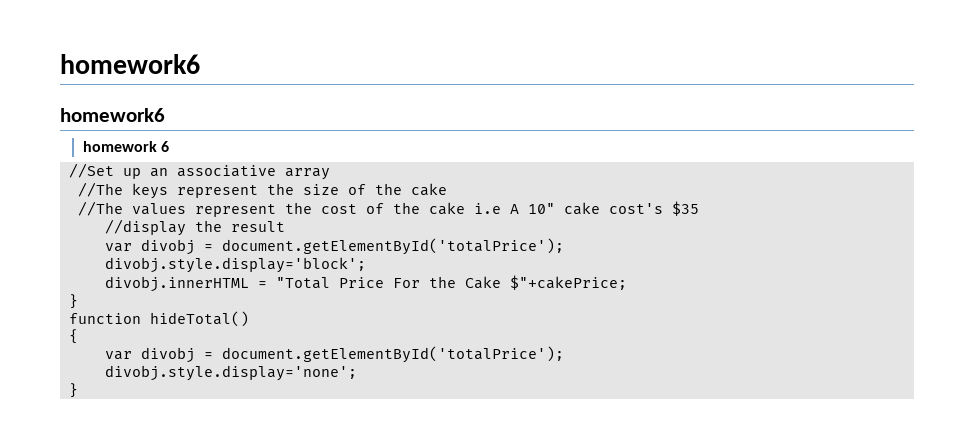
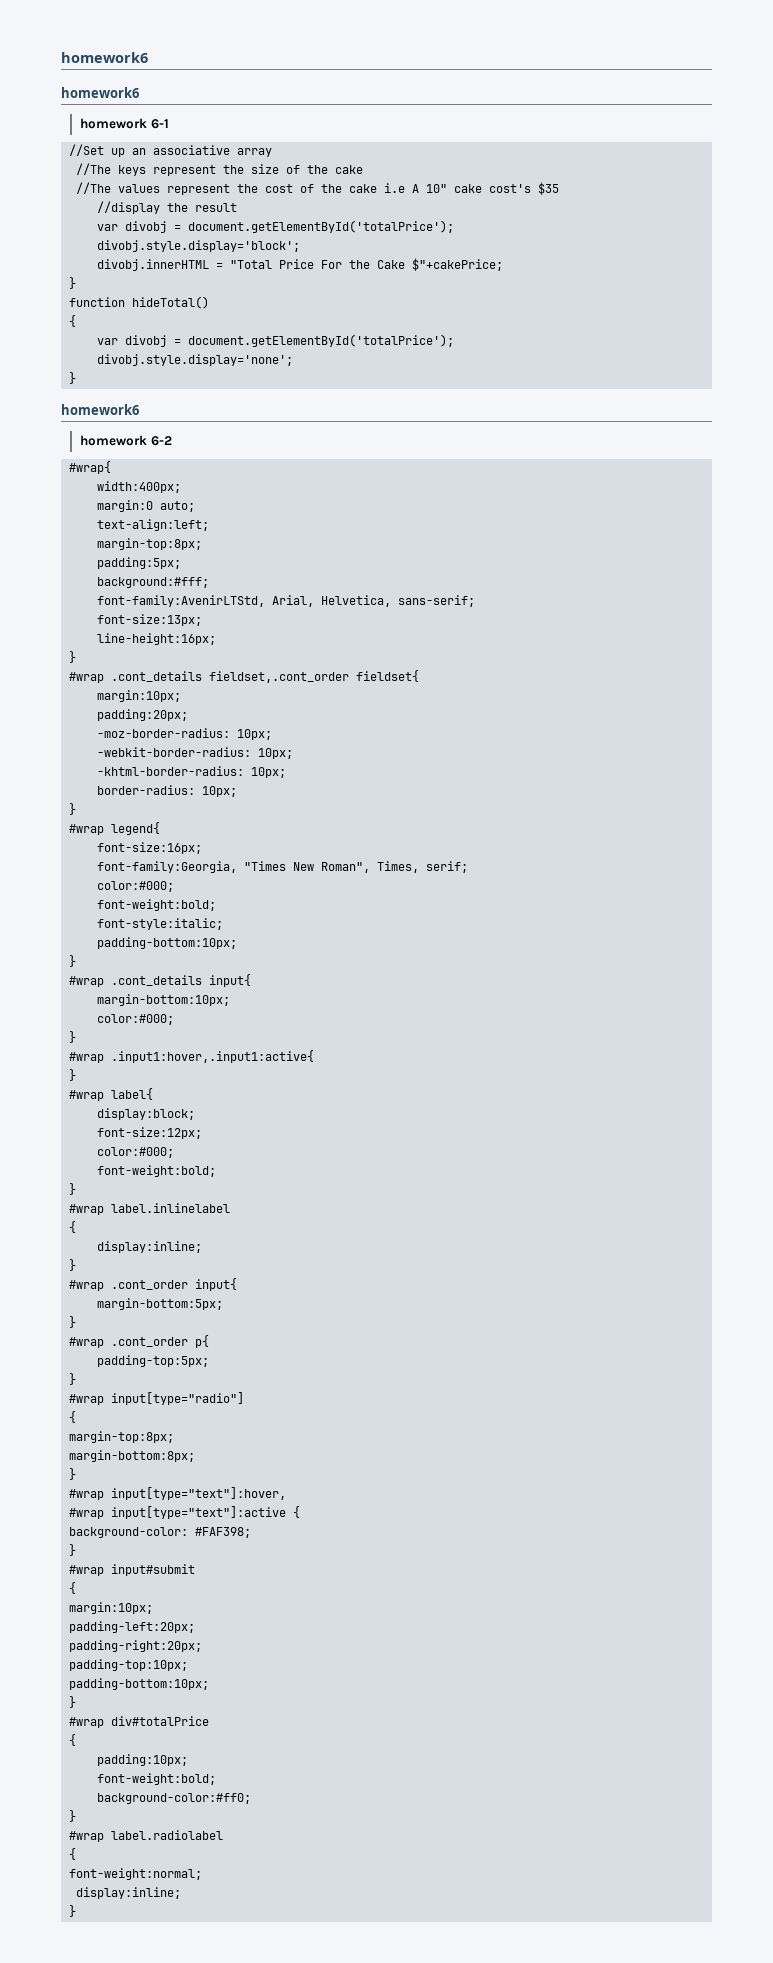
[161,141,170,152] 6 -> [150,119,169,129] 6-1
(79, 390) none -> [61,404,139,415] [79,435,172,446] [69,461,112,474] [97,481,182,493] [97,500,196,512] [97,519,210,531] [97,538,203,550] [97,557,182,569] [97,577,210,588] [97,595,476,607] [97,614,203,626] [97,633,217,645] [69,651,77,663] [69,670,420,683] [97,690,182,702] [97,709,189,721] [97,728,273,740] [97,747,294,759] [97,766,287,778] [97,785,238,797] [69,803,77,815] [69,822,161,835] [97,842,203,854] [97,861,469,873] [97,881,175,892] [97,899,217,911] [97,918,224,930] [97,937,238,949] [69,955,77,967] [69,974,252,987] [97,994,231,1006] [97,1014,175,1025] [69,1031,77,1043] [69,1050,315,1063] [69,1069,77,1081] [69,1088,154,1101] [97,1108,196,1120] [97,1127,203,1139] [97,1147,175,1158] [97,1165,217,1177] [69,1183,77,1195] [69,1203,231,1215] [69,1221,77,1233] [97,1241,203,1253] [69,1259,77,1271] [69,1278,238,1291] [97,1298,224,1310] [69,1316,77,1328] [69,1335,210,1348] [97,1355,210,1367] [69,1373,77,1385] [69,1392,245,1405] [69,1411,77,1423] [69,1431,175,1443] [69,1450,196,1462] [69,1468,77,1480] [69,1487,287,1500] [69,1506,301,1519] [69,1527,252,1538] [69,1544,77,1556] [69,1564,196,1576] [69,1582,77,1594] [69,1602,154,1614] [69,1621,196,1633] [69,1640,203,1652] [69,1659,189,1671] [69,1678,210,1690] [69,1696,77,1708] [69,1716,210,1728] [69,1734,77,1746] [97,1754,189,1766] [97,1773,217,1785] [97,1793,252,1804] [69,1810,77,1822] [69,1830,224,1842] [69,1848,77,1860] [69,1868,203,1880] [76,1887,182,1899] [69,1905,77,1917] // homework6 // homework 6-2 // #wrap{ // width:400px; // margin:0 auto; // text-align:left; // margin-top:8px; // padding:5px; // background:#fff; // font-family:AvenirLTStd, Arial, Helvetica, sans-serif; // font-size:13px; // line-height:16px; // } // #wrap .cont_details fieldset,.cont_order fieldset{ // margin:10px; // padding:20px; // -moz-border-radius: 10px; // -webkit-border-radius: 10px; // -khtml-border-radius: 10px; // border-radius: 10px; // } // #wrap legend{ // font-size:16px; // font-family:Georgia, "Times New Roman", Times, serif; // color:#000; // font-weight:bold; // font-style:italic; // padding-bottom:10px; // } // #wrap .cont_details input{ // margin-bottom:10px; // color:#000; // } // #wrap .input1:hover,.input1:active{ // } // #wrap label{ // display:block; // font-size:12px; // color:#000; // font-weight:bold; // } // #wrap label.inlinelabel // { // display:inline; // } // #wrap .cont_order input{ // margin-bottom:5px; // } // #wrap .cont_order p{ // padding-top:5px; // } // #wrap input[type="radio"] // { // margin-top:8px; // margin-bottom:8px; // } // #wrap input[type="text"]:hover, // #wrap input[type="text"]:active { // background-color: #FAF398; // } // #wrap input#submit // { // margin:10px; // padding-left:20px; // padding-right:20px; // padding-top:10px; // padding-bottom:10px; // } // #wrap div#totalPrice // { // padding:10px; // font-weight:bold; // background-color:#ff0; // } // #wrap label.radiolabel // { // font-weight:normal; // display:inline; // }

